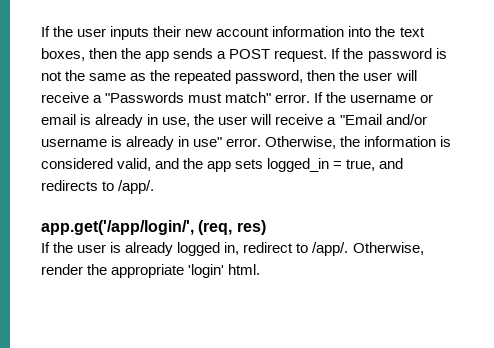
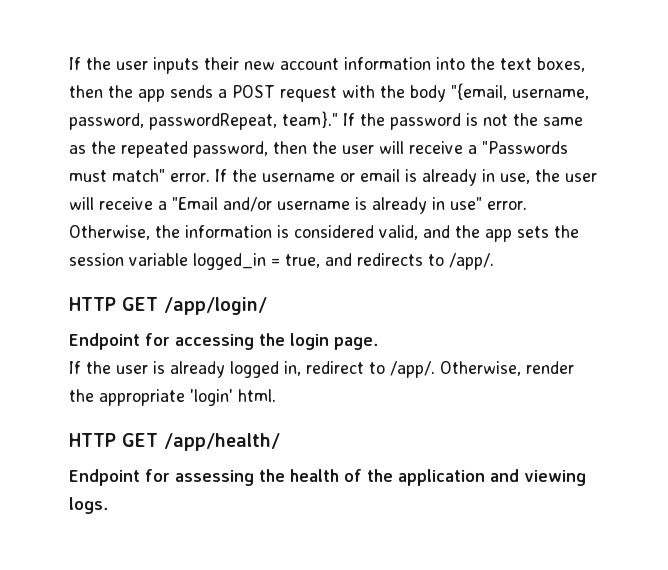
[274,49,328,62] request. -> [280,83,589,102] [69,111,338,130] request with the body "{email, username, password, passwordRepeat, team}."
(264, 164) none -> [554,225,579,238] [69,253,188,266] the session variable
[41,220,266,235] app.get('/app/login/', (req, res) -> [69,297,267,315] [69,333,378,350] HTTP GET /app/login/ // Endpoint for accessing the login page.
(261, 269) none -> [69,433,280,451] [69,469,586,486] [69,497,108,514] // HTTP GET /app/health/ // Endpoint for assessing the health of the application and viewing logs.

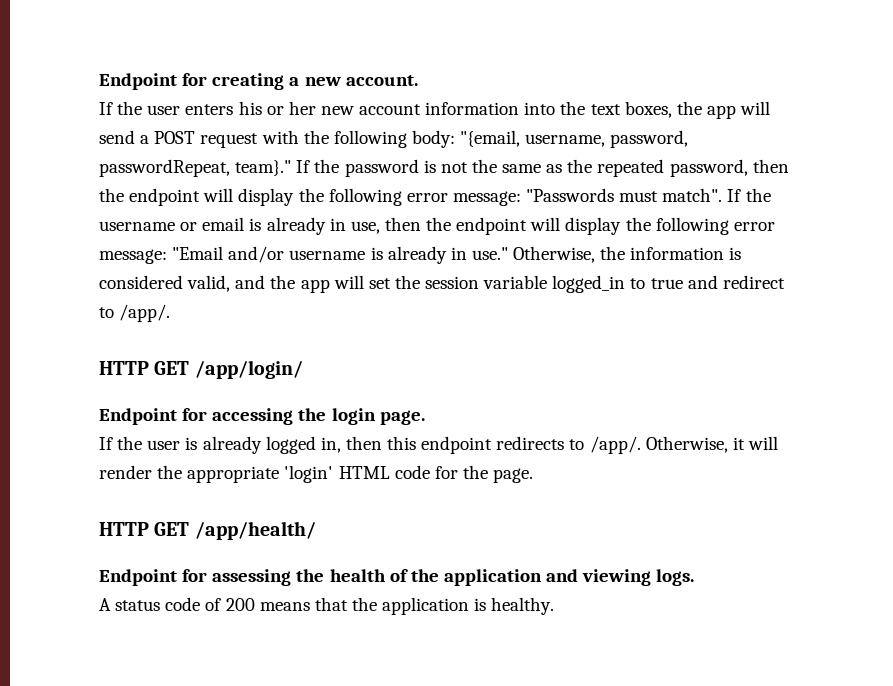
[69,57,239,74] If the user inputs their -> [99,73,418,90] [99,101,316,115] Endpoint for creating a new account. // If the user enters his or her
[69,85,213,102] then the app sends -> [676,101,771,119] [99,130,135,144] the app will send
[410,85,446,102] body -> [333,130,455,148] following body:
[342,141,568,154] [69,169,210,182] user will receive a "Passwords must match" error. -> [129,188,723,206] endpoint will display the following error message: "Passwords must match".
[535,169,597,182] [69,197,167,210] the user will receive a -> [384,217,775,235] [99,249,167,264] then the endpoint will display the following error message:
[450,197,527,210] use" error. -> [471,247,508,260] use."
[517,226,549,238] sets -> [333,275,391,289] will set
[271,253,423,268] = true, and redirects -> [630,275,785,289] to true and redirect
[306,361,364,374] redirect -> [345,436,565,454] then this endpoint redirects
(521, 368) none -> [732,436,778,450] it will
[238,389,276,402] html. -> [338,465,534,483] HTML code for the page.
(108, 505) none -> [99,597,555,615] // A status code of 200 means that the application is healthy.

